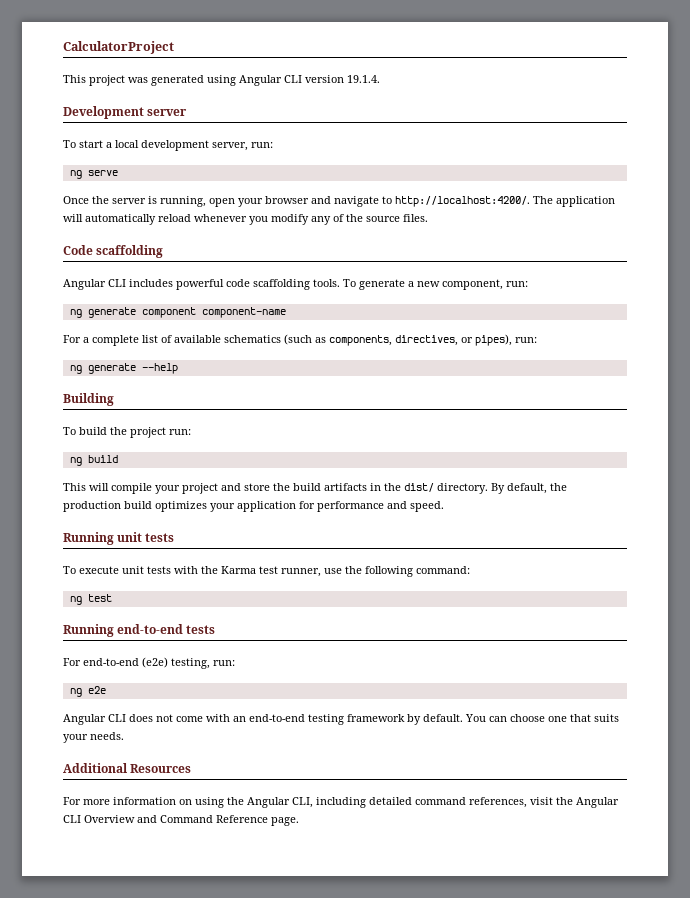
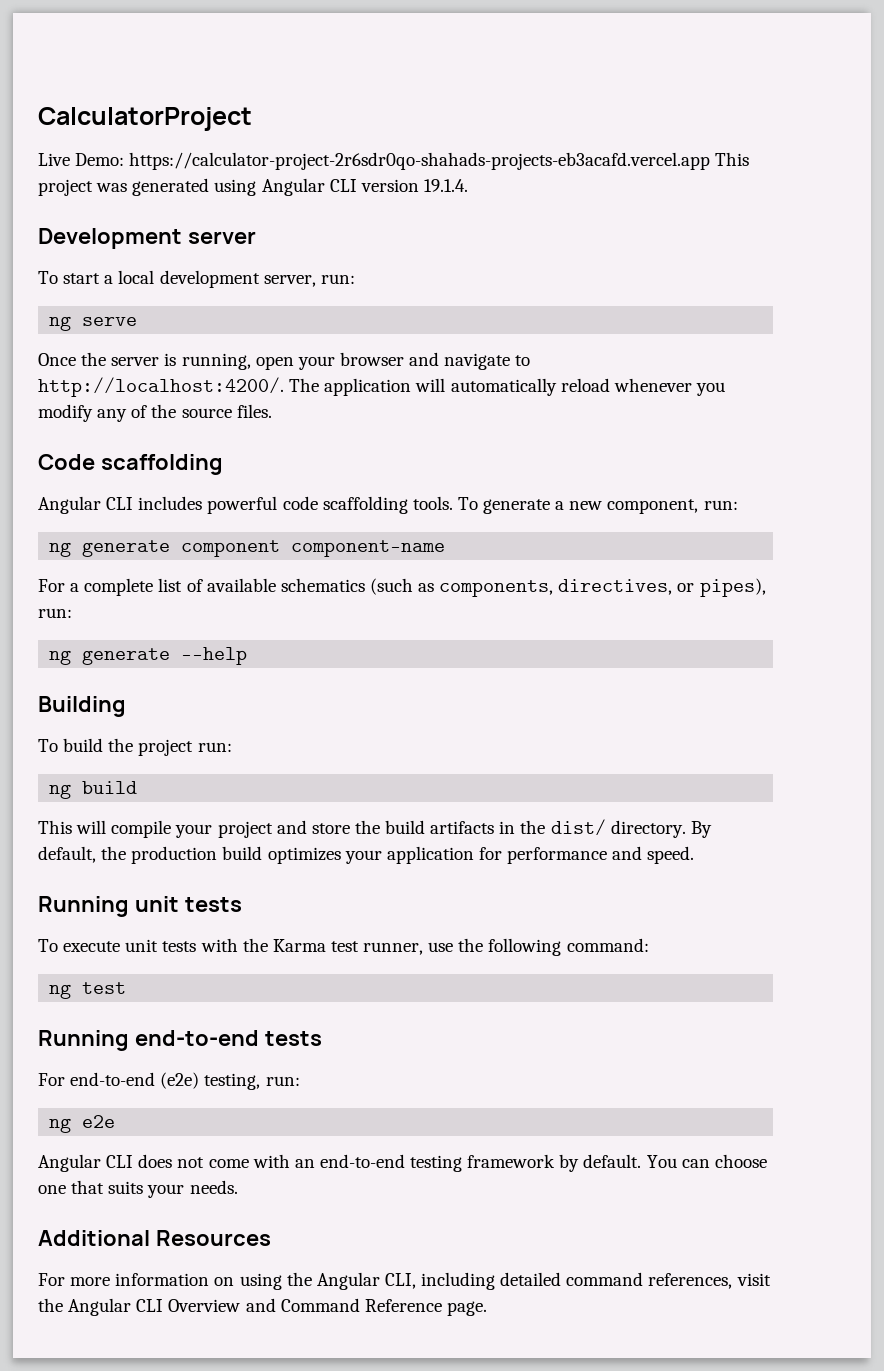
(174, 47) none -> [38,152,711,170] Live Demo: https://calculator-project-2r6sdr0qo-shahads-projects-eb3acafd.vercel.app

